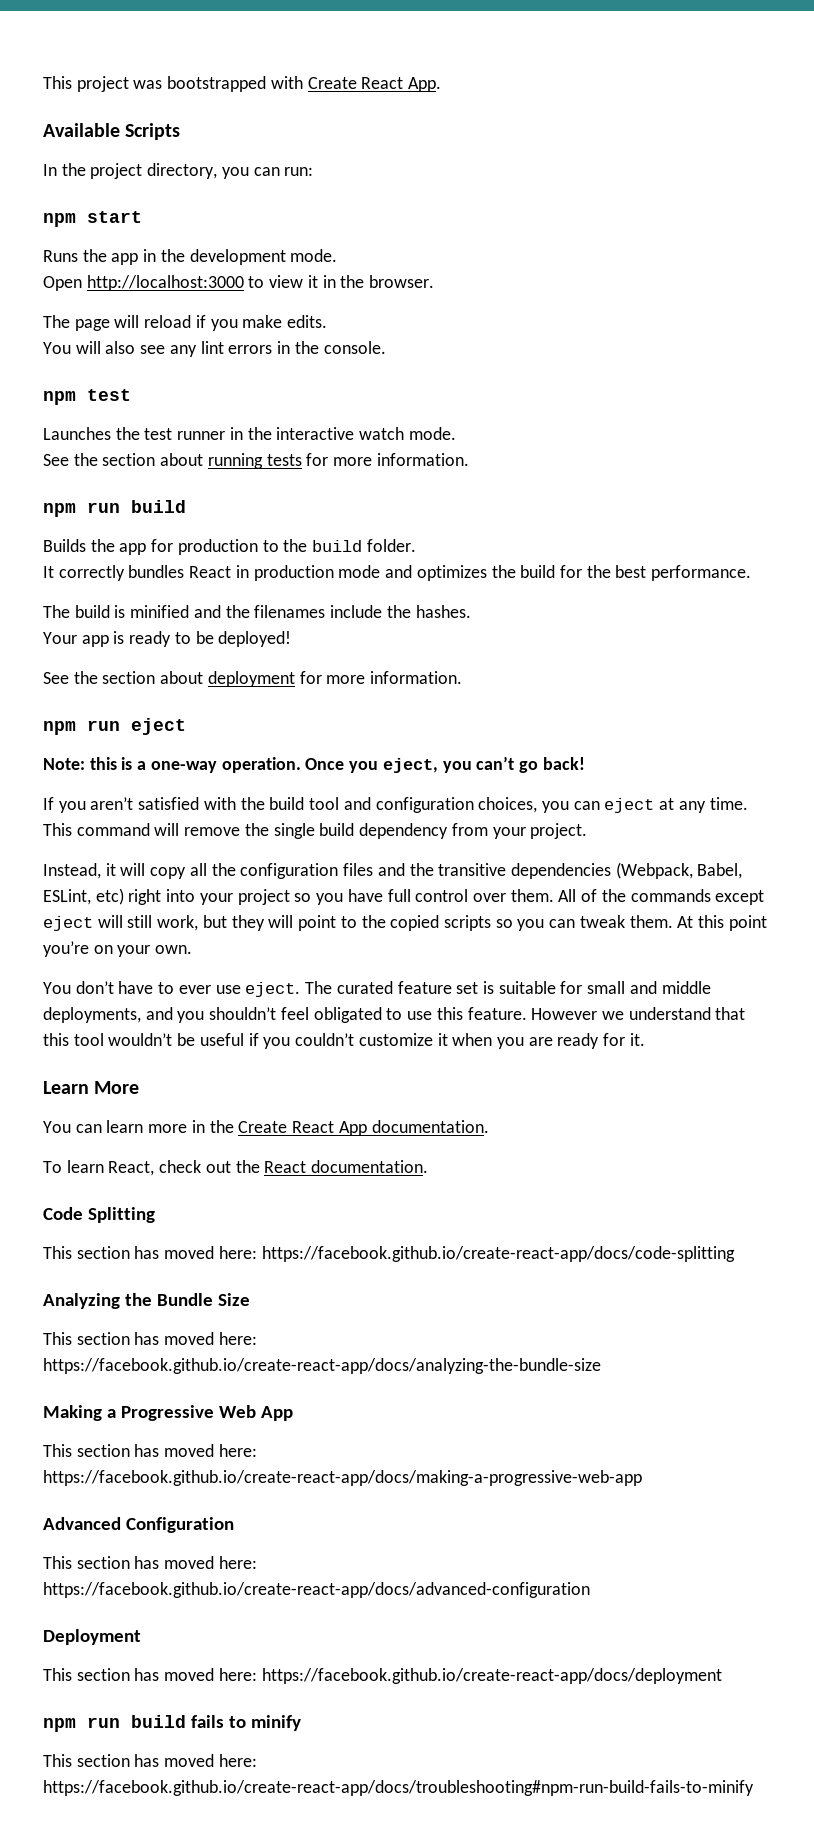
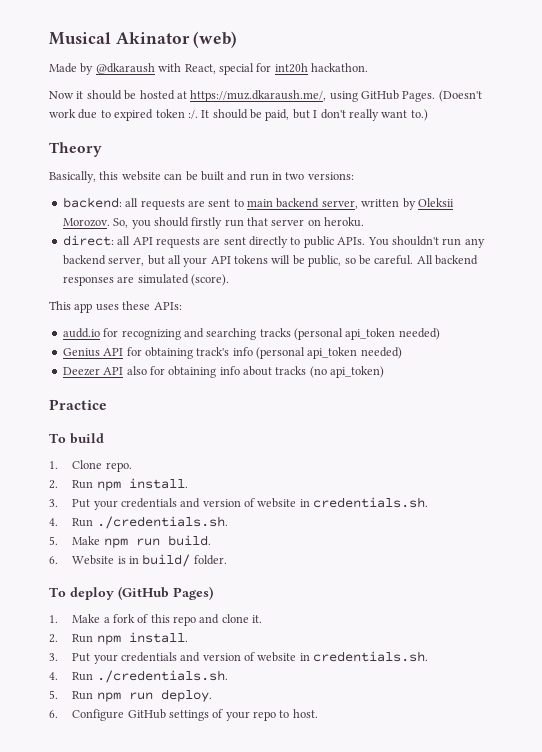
[43,76,442,92] [43,123,181,140] [43,163,314,179] [43,211,142,227] [43,249,338,265] [43,275,435,291] [43,315,328,331] [43,341,386,357] [43,389,131,405] [43,427,456,440] [43,453,469,469] [43,500,186,517] [43,539,416,555] [43,565,752,581] [43,605,471,618] [43,631,292,647] [43,671,463,687] [43,718,186,735] [43,756,585,773] [43,797,748,813] [43,823,588,839] [43,862,743,879] [43,888,765,905] [43,915,767,931] [43,941,193,957] [43,981,711,997] [43,1007,746,1023] [43,1033,645,1049] [43,1081,140,1094] [43,1120,489,1136] [43,1160,429,1176] [43,1207,155,1223] [43,1246,735,1262] [43,1293,250,1309] [43,1332,257,1345] [43,1358,601,1374] [43,1405,293,1421] [43,1444,257,1457] [43,1470,642,1486] [43,1517,234,1533] [43,1556,257,1569] [43,1582,590,1598] [43,1629,141,1645] [43,1668,722,1684] [43,1715,301,1732] [43,1754,257,1767] [43,1780,754,1796] This project was bootstrapped with Create React App. // Available Scripts // In the project directory, you can run: // npm start // Runs the app in the development mode. // Open http://localhost:3000 to view it in the browser. // The page will reload if you make edits. // You will also see any lint errors in the console. // npm test // Launches the test runner in the interactive watch mode. // See the section about running tests for more information. // npm run build // Builds the app for production to the build folder. // It correctly bundles React in production mode and optimizes the build for the best performance. // The build is minified and the filenames include the hashes. // Your app is ready to be deployed! // See the section about deployment for more information. // npm run eject // Note: this is a one-way operation. Once you eject, you can’t go back! // If you aren’t satisfied with the build tool and configuration choices, you can eject at any time. This command will remove the single build dependency from your project. // Instead, it will copy all the configuration files and the transitive dependencies (Webpack, Babel, ESLint, etc) right into your project so you have full control over them. All of the commands except eject will still work, but they will point to the copied scripts so you can tweak them. At this point you’re on your own. // You don’t have to ever use eject. The curated feature set is suitable for small and middle deployments, and you shouldn’t feel obligated to use this feature. However we understand that this tool wouldn’t be useful if you couldn’t customize it when you are ready for it. // Learn More // You can learn more in the Create React App documentation. // To learn React, check out the React documentation. // Code Splitting // This section has moved here: https://facebook.github.io/create-react-app/docs/code-splitting // Analyzing the Bundle Size // This section has moved here: https://facebook.github.io/create-react-app/docs/analyzing-the-bundle-size // Making a Progressive Web App // This section has moved here: https://facebook.github.io/create-react-app/docs/making-a-progressive-web-app // Advanced Configuration // This section has moved here: https://facebook.github.io/create-react-app/docs/advanced-configuration // Deployment // This section has moved here: https://facebook.github.io/create-react-app/docs/deployment // npm run build fails to minify // This section has moved here: https://facebook.github.io/create-react-app/docs/troubleshooting#npm-run-build-fails-to-minify -> [49,31,238,48] [49,63,368,75] [49,90,482,102] [49,109,428,121] [49,142,102,157] [49,171,354,183] [62,197,454,210] [62,217,365,229] [62,235,485,248] [62,255,478,267] [62,274,229,286] [49,301,182,313] [62,328,440,340] [62,347,402,359] [62,366,385,378] [49,399,107,410] [49,433,104,444] [49,460,132,472] [49,478,188,491] [49,497,429,510] [49,516,228,529] [49,535,211,548] [49,554,227,567] [49,586,213,600] [49,614,263,626] [49,632,188,645] [49,651,429,664] [49,670,228,683] [49,689,212,702] [49,709,318,721] Musical Akinator (web) // Made by @dkaraush with React, special for int20h hackathon. // Now it should be hosted at https://muz.dkaraush.me/, using GitHub Pages. (Doesn't work due to expired token :/. It should be paid, but I don't really want to.) // Theory // Basically, this website can be built and run in two versions: // backend: all requests are sent to main backend server, written by Oleksii Morozov. So, you should firstly run that server on heroku. // direct: all API requests are sent directly to public APIs. You shouldn't run any backend server, but all your API tokens will be public, so be careful. All backend responses are simulated (score). // This app uses these APIs: // audd.io for recognizing and searching tracks (personal api_token needed) // Genius API for obtaining track's info (personal api_token needed) // Deezer API also for obtaining info about tracks (no api_token) // Practice // To build // 1. Clone repo. // 2. Run npm install. // 3. Put your credentials and version of website in credentials.sh. // 4. Run ./credentials.sh. // 5. Make npm run build. // 6. Website is in build/ folder. // To deploy (GitHub Pages) // 1. Make a fork of this repo and clone it. // 2. Run npm install. // 3. Put your credentials and version of website in credentials.sh. // 4. Run ./credentials.sh. // 5. Run npm run deploy. // 6. Configure GitHub settings of your repo to host.

